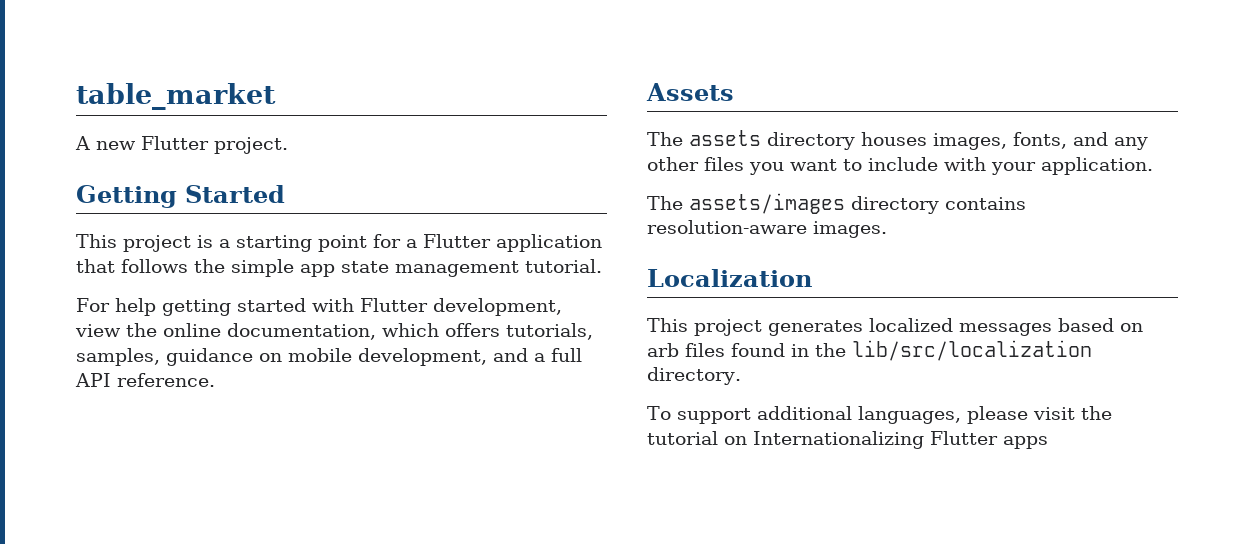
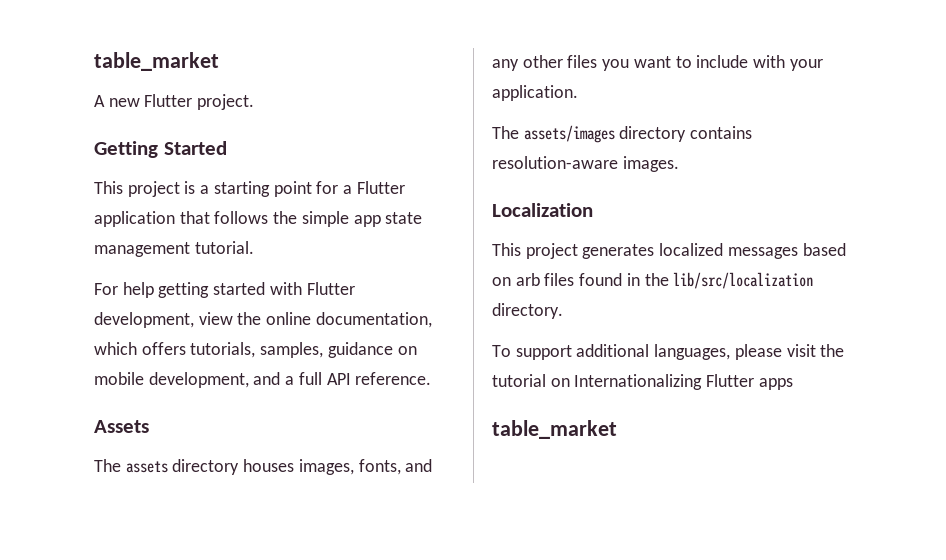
(1048, 442) none -> [492,420,617,439] // table_market

